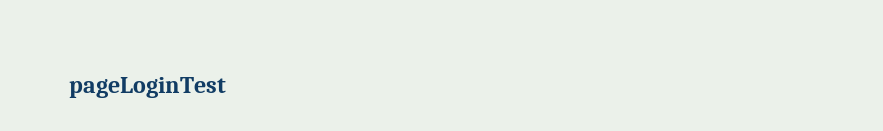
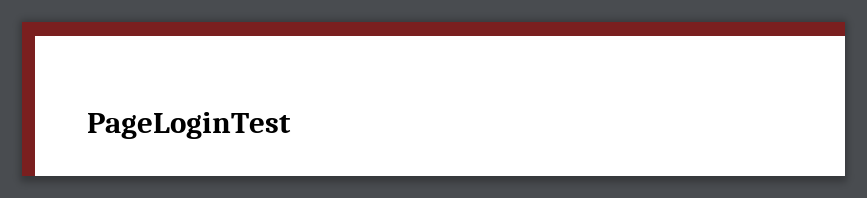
[69,77,226,98] pageLoginTest -> [87,112,291,139] PageLoginTest

